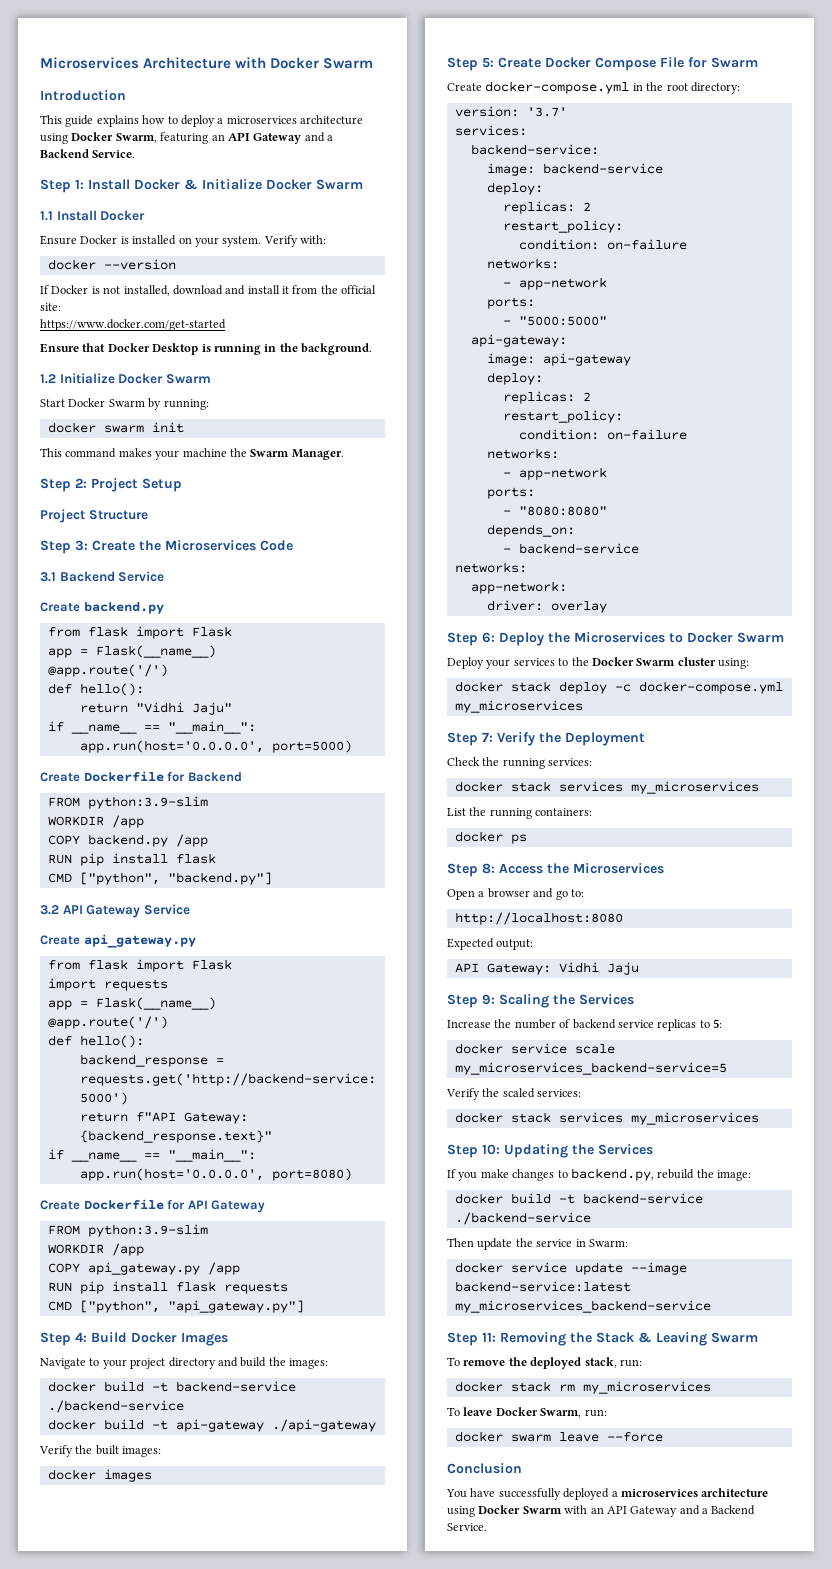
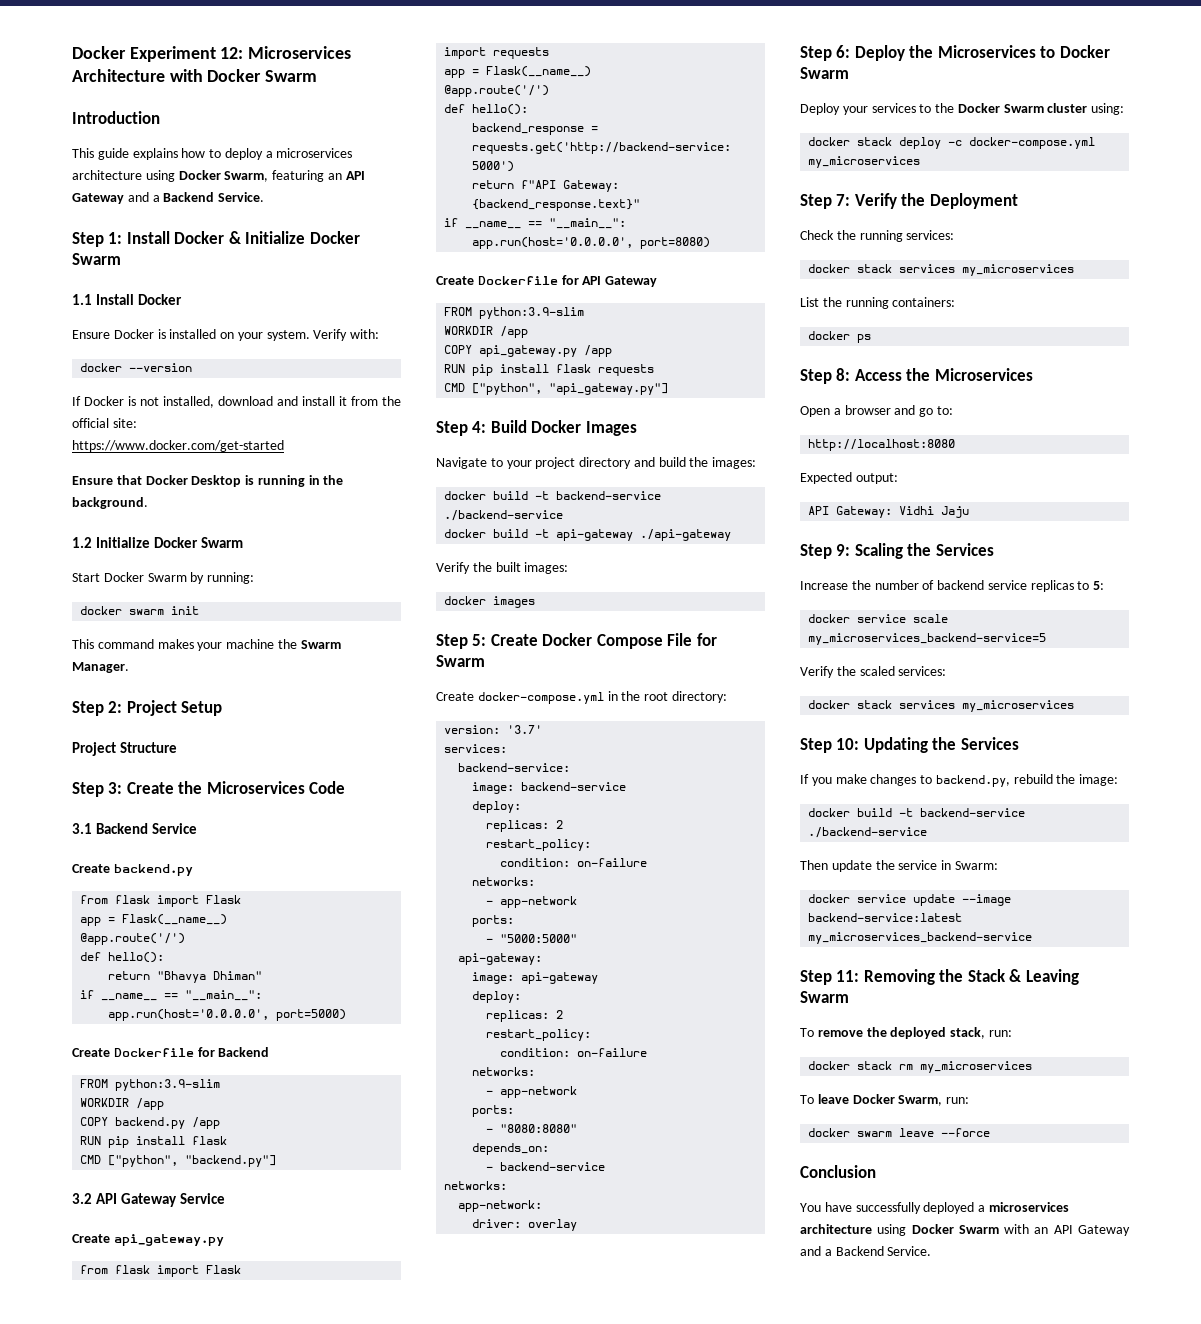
(40, 63) none -> [72,46,244,62] Docker Experiment 12:
[135,702,232,715] "Vidhi Jaju" -> [157,971,263,983] "Bhavya Dhiman"

